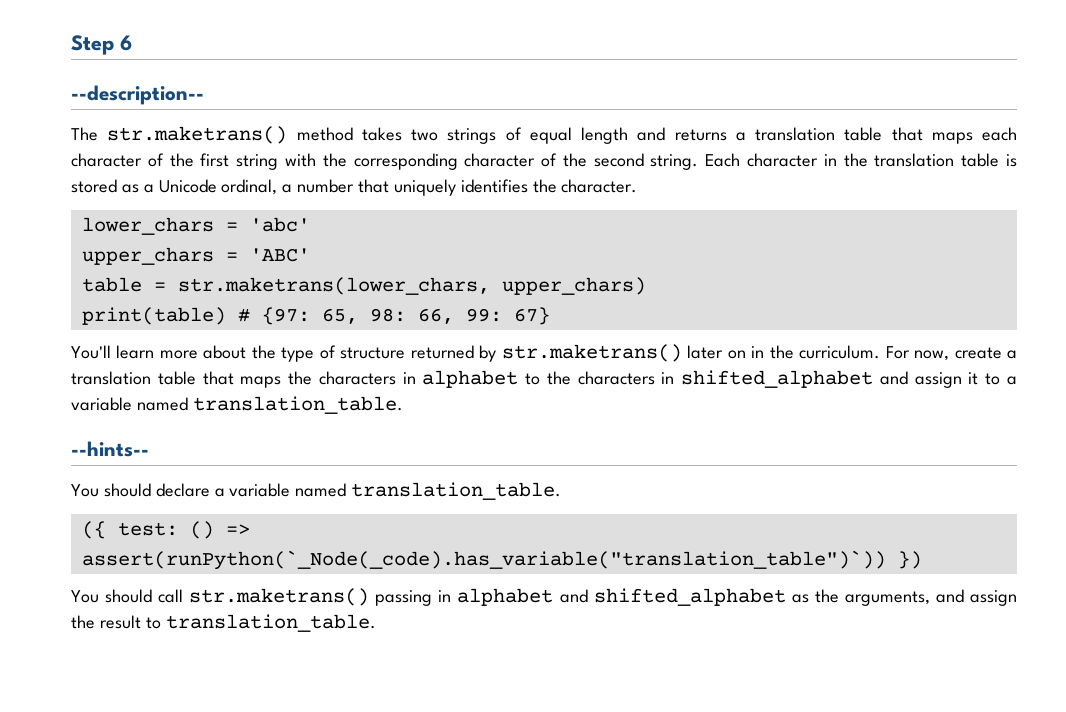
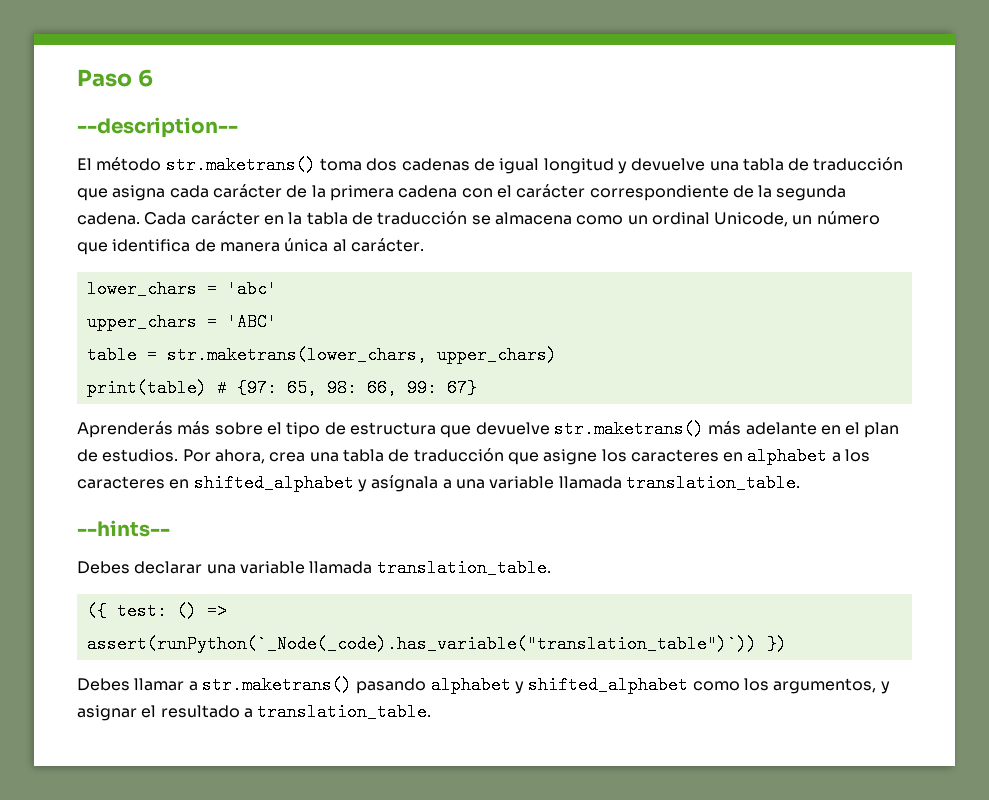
[71,35,114,55] Step -> [77,69,132,87] Paso
[71,126,1017,144] [71,153,1017,170] [71,179,638,196] The str.maketrans() method takes two strings of equal length and returns a translation table that maps each character of the first string with the corresponding character of the second string. Each character in the translation table is stored as a Unicode ordinal, a number that uniquely identifies the character. -> [77,156,904,174] [77,184,847,201] [77,211,880,227] [77,238,424,255] El método str.maketrans() toma dos cadenas de igual longitud y devuelve una tabla de traducción que asigna cada carácter de la primera cadena con el carácter correspondiente de la segunda cadena. Cada carácter en la tabla de traducción se almacena como un ordinal Unicode, un número que identifica de manera única al carácter.
[71,344,1018,362] [71,370,1017,388] [71,396,403,414] [71,441,149,457] [71,483,347,497] You'll learn more about the type of structure returned by str.maketrans() later on in the curriculum. For now, create a translation table that maps the characters in alphabet to the characters in shifted_alphabet and assign it to a variable named translation_table. // --hints-- // You should declare a variable named -> [77,420,900,438] [77,447,871,465] [77,474,800,492] [77,520,170,537] [77,561,373,574] Aprenderás más sobre el tipo de estructura que devuelve str.maketrans() más adelante en el plan de estudios. Por ahora, crea una tabla de traducción que asigne los caracteres en alphabet a los caracteres en shifted_alphabet y asígnala a una variable llamada translation_table. // --hints-- // Debes declarar una variable llamada
[71,588,1018,606] [71,615,161,629] You should call str.maketrans() passing in alphabet and shifted_alphabet as the arguments, and assign the result to -> [77,676,890,694] [77,705,253,721] Debes llamar a str.maketrans() pasando alphabet y shifted_alphabet como los argumentos, y asignar el resultado a

